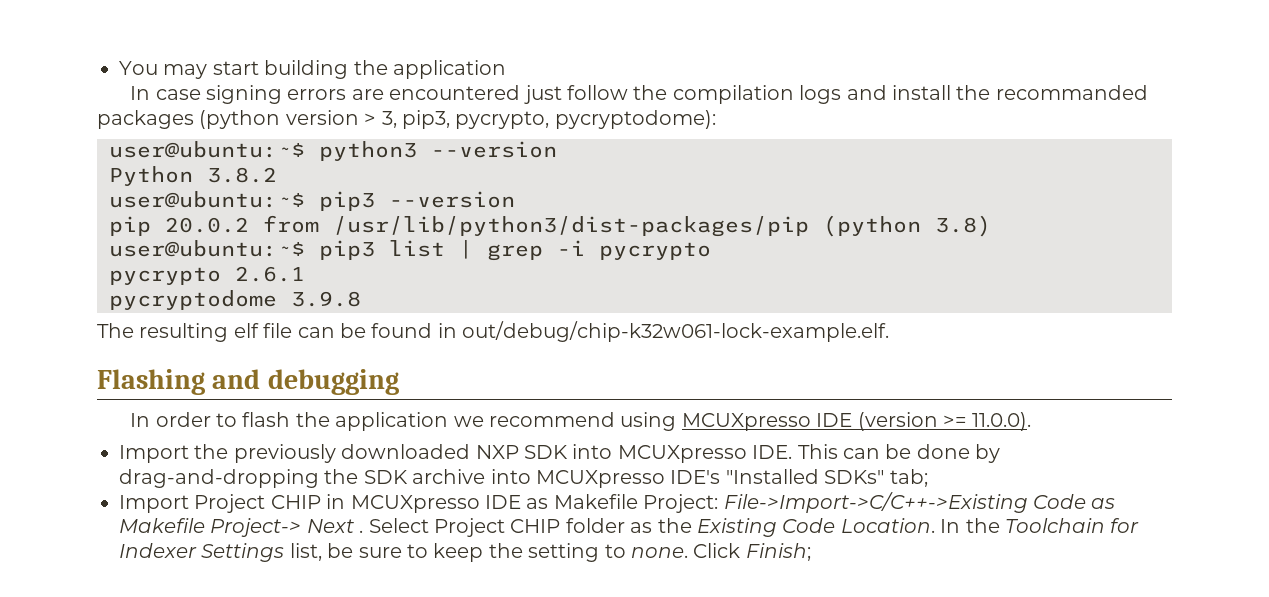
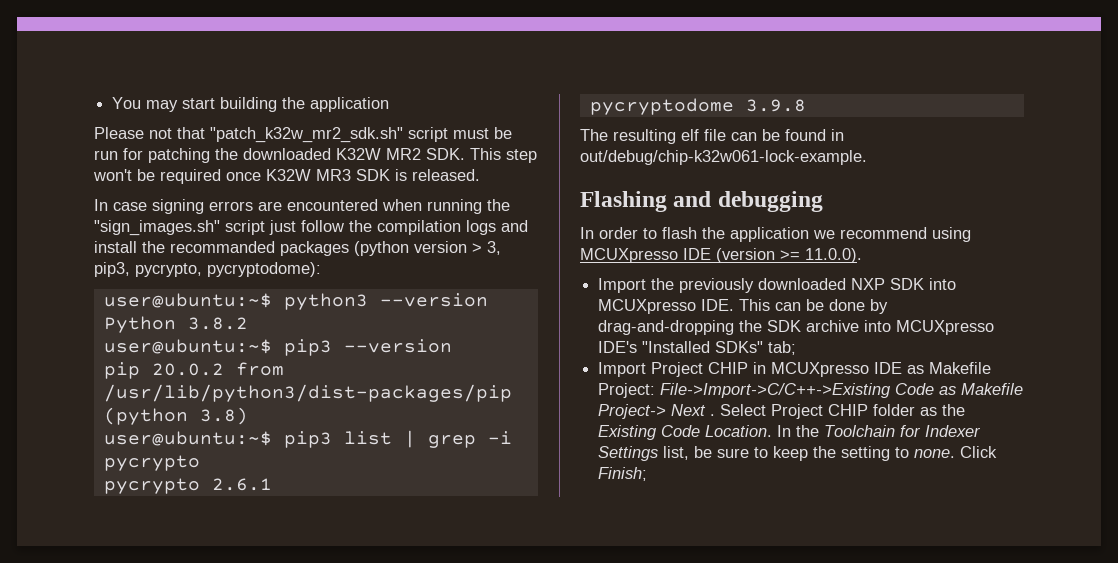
(506, 69) none -> [94,127,512,143] [94,148,537,163] [93,169,480,184] // Please not that "patch_k32w_mr2_sdk.sh" script must be run for patching the downloaded K32W MR2 SDK. This step won't be required once K32W MR3 SDK is released.
(521, 92) none -> [382,199,510,214] [94,220,265,236] when running the "sign_images.sh" script
[462,321,890,342] out/debug/chip-k32w061-lock-example.elf. -> [580,150,867,165] out/debug/chip-k32w061-lock-example.

